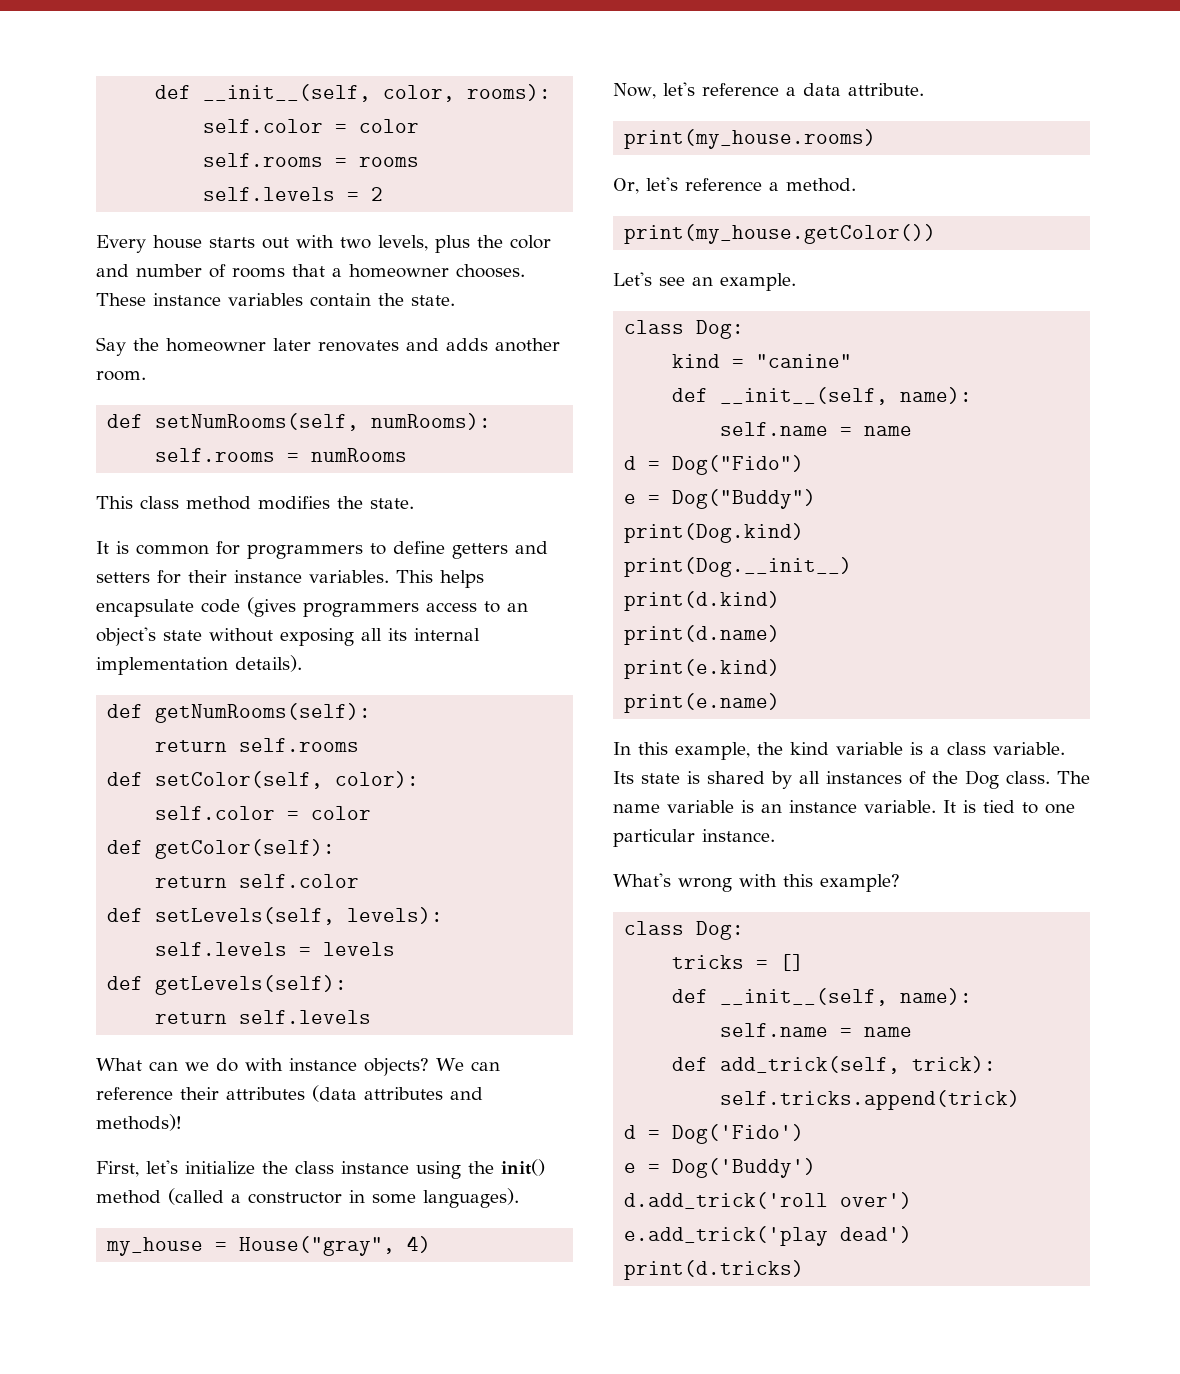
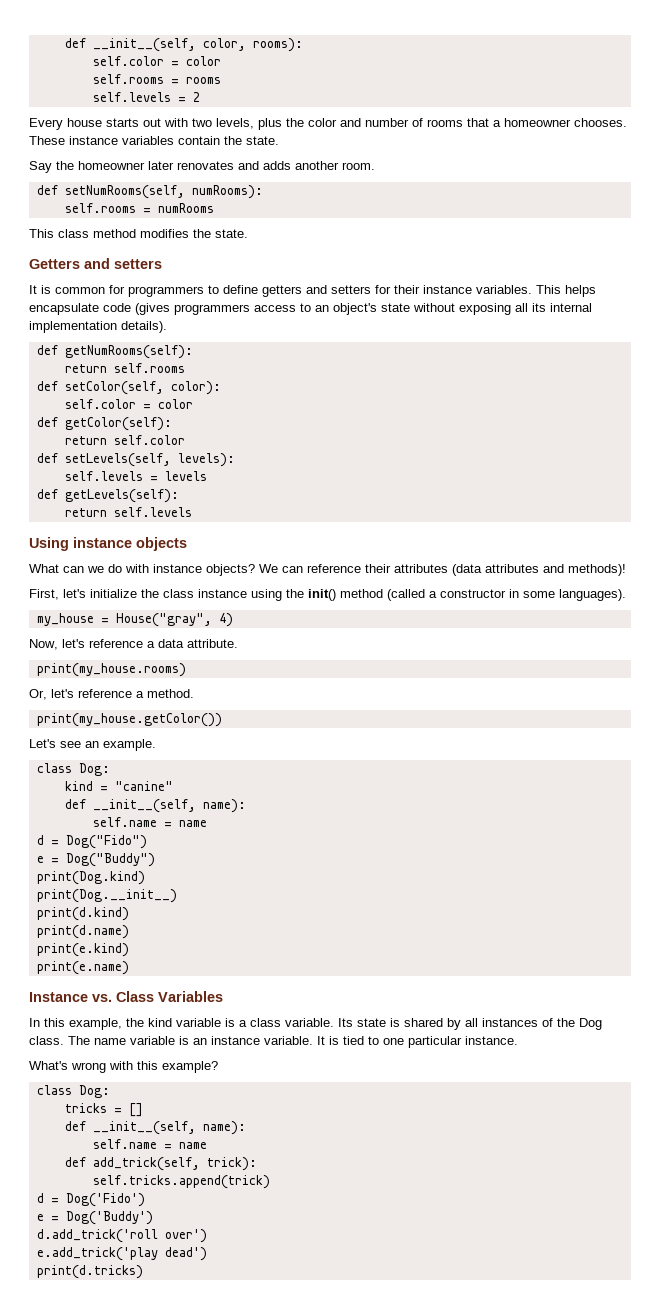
(414, 503) none -> [29,258,162,269] // Getters and setters
(372, 1017) none -> [29,537,187,551] // Using instance objects
(781, 703) none -> [29,991,223,1002] // Instance vs. Class Variables

